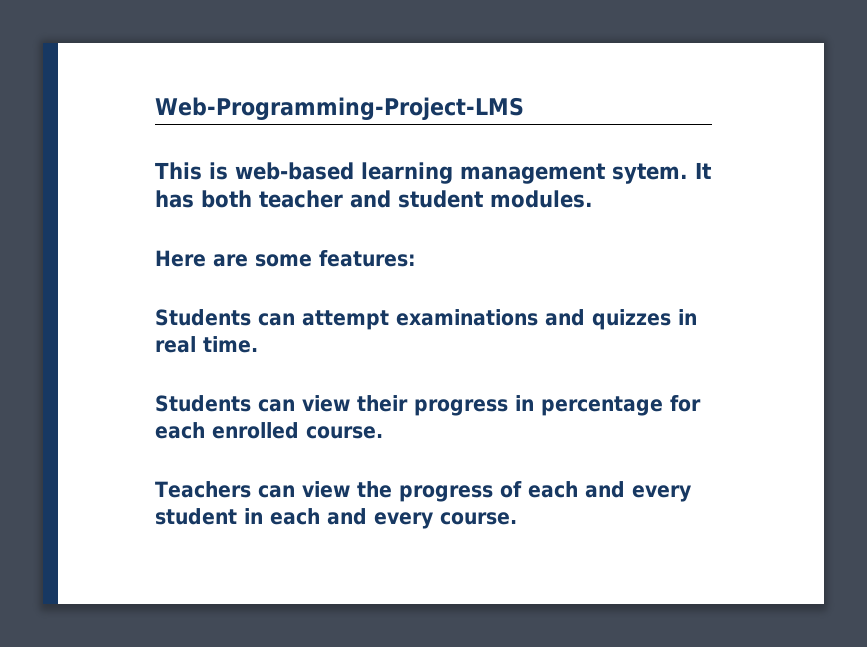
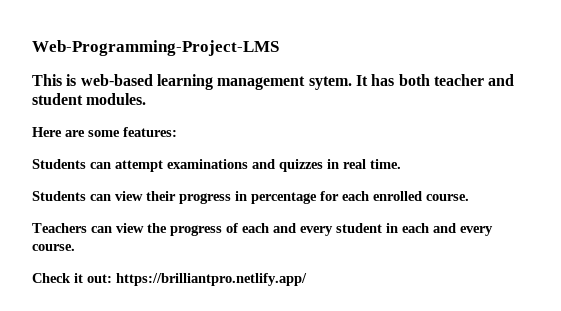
(517, 518) none -> [32,273,307,286] // Check it out: https://brilliantpro.netlify.app/

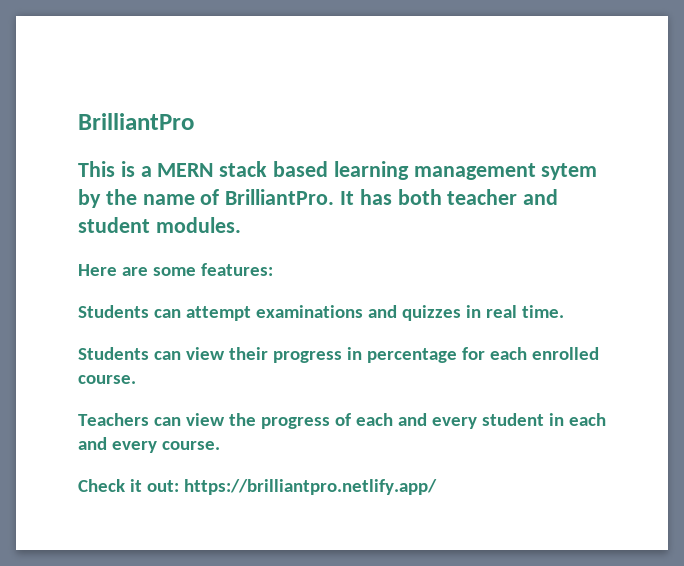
[32,40,279,56] Web-Programming-Project-LMS -> [78,113,194,130] BrilliantPro
[80,74,352,90] web-based learning management sytem. -> [140,161,598,180] [78,189,335,208] a MERN stack based learning management sytem by the name of BrilliantPro.

